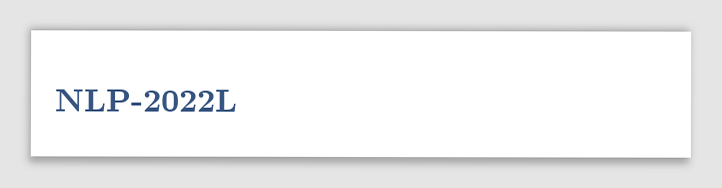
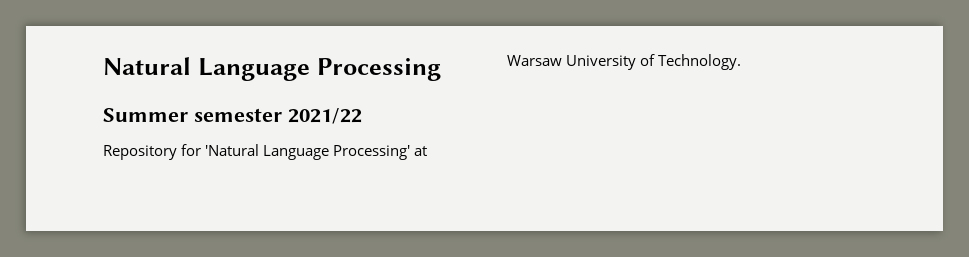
[54,89,238,112] NLP-2022L -> [103,57,441,81] [103,108,362,124] [103,144,428,160] [507,54,742,70] Natural Language Processing // Summer semester 2021/22 // Repository for 'Natural Language Processing' at Warsaw University of Technology.

